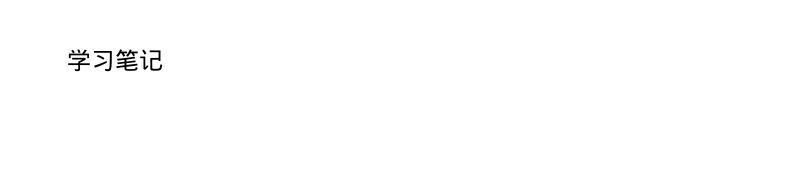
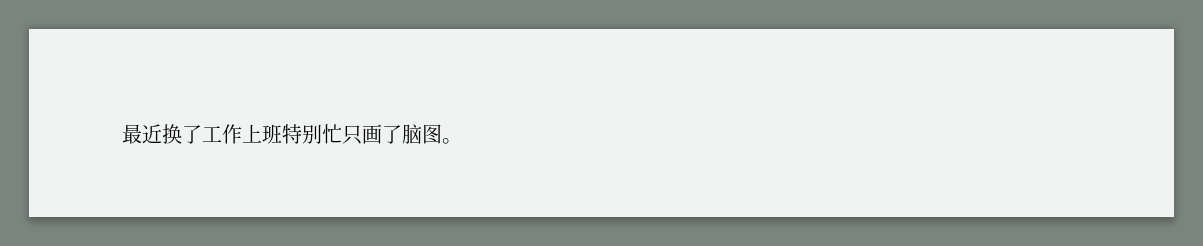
[67,49,163,72] 学习笔记 -> [122,124,462,145] 最近换了工作上班特别忙只画了脑图。

